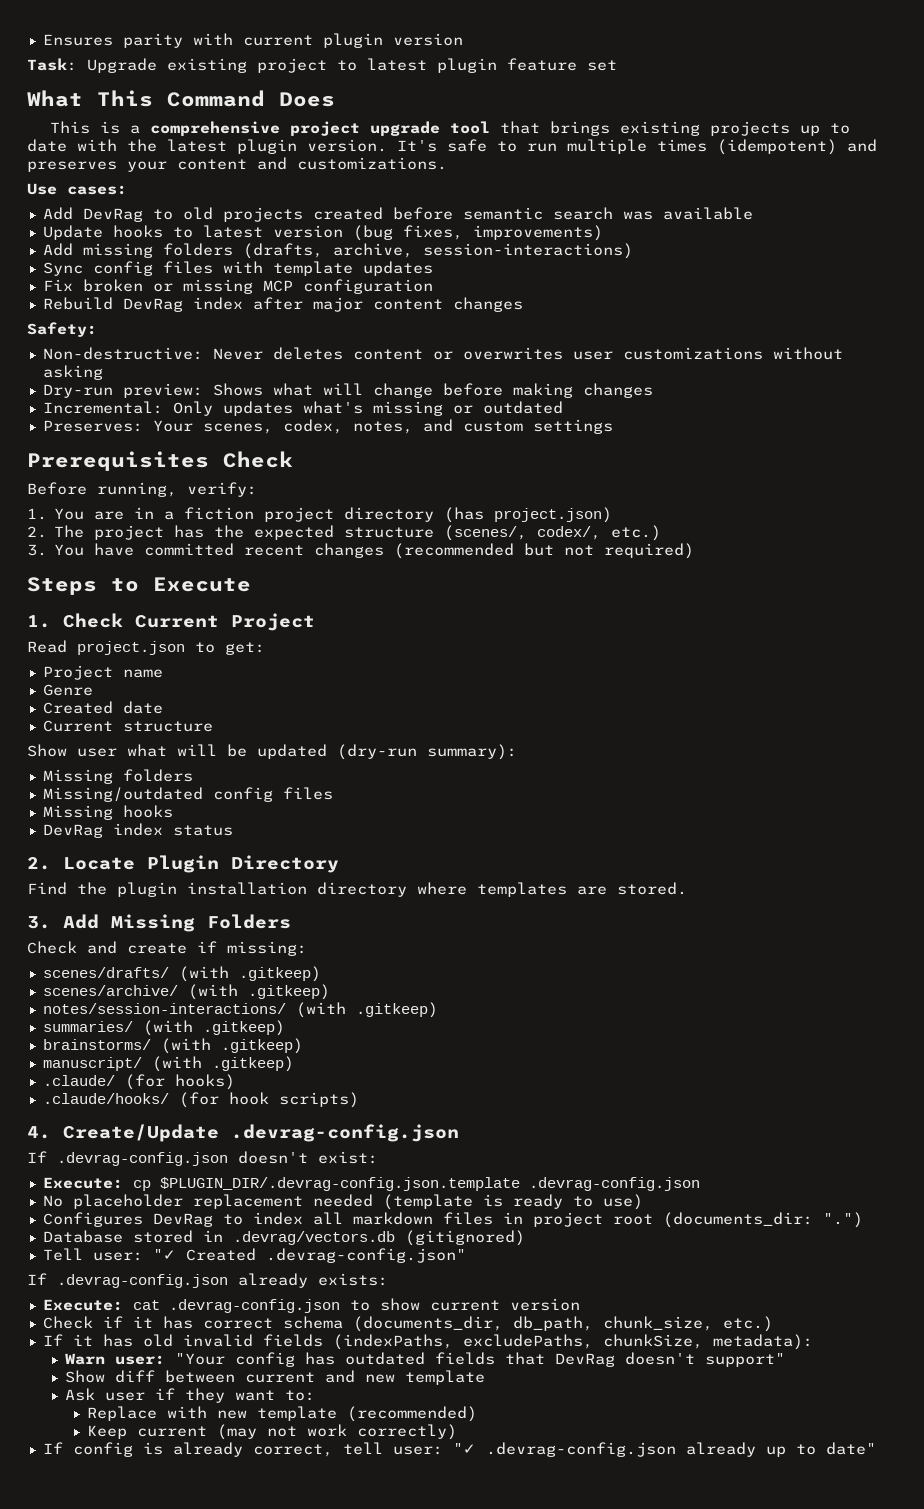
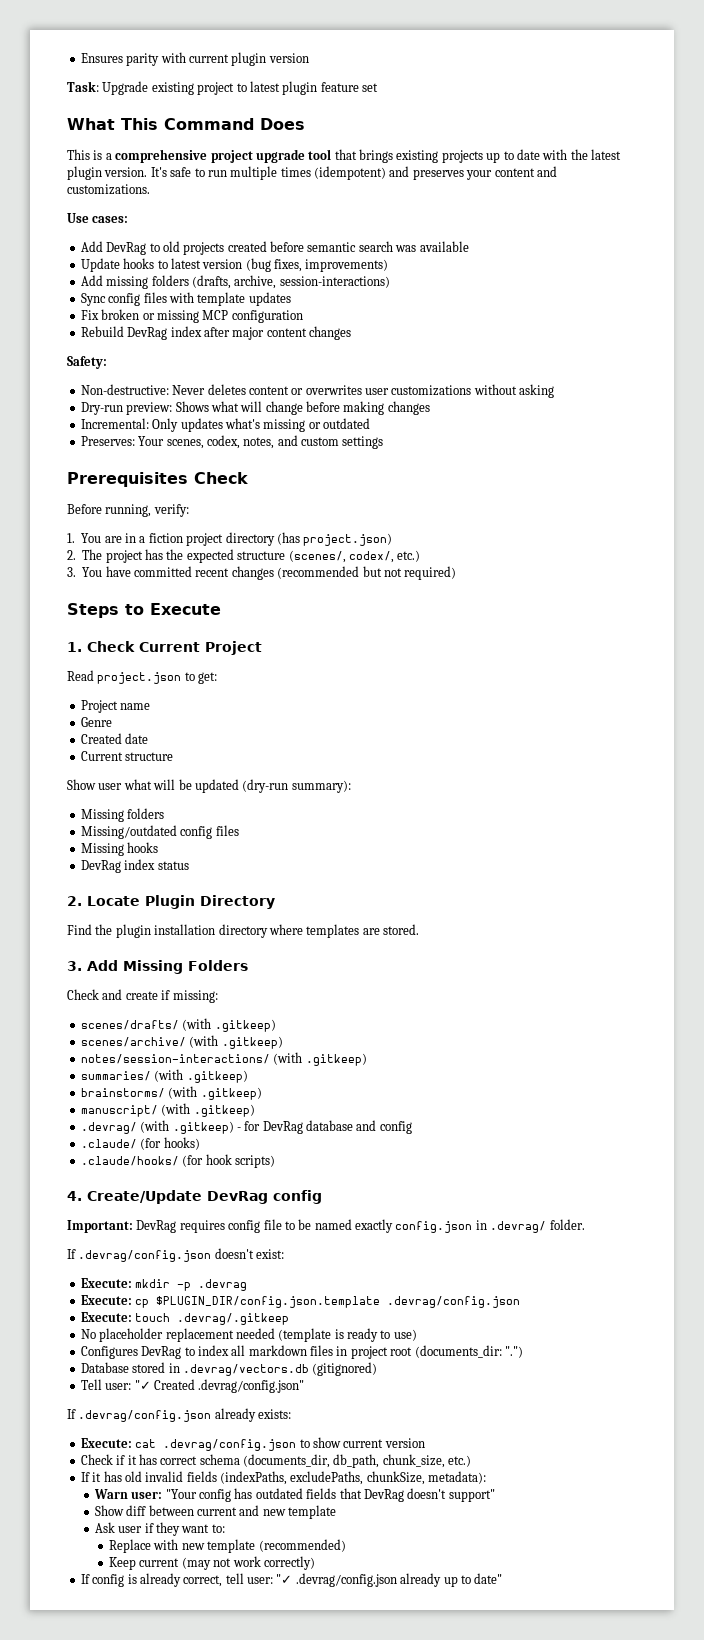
(294, 1064) none -> [80,1120,412,1134] // .devrag/ (with .gitkeep) - for DevRag database and config
[231,1124,459,1142] [27,1151,228,1166] .devrag-config.json // If .devrag-config.json -> [207,1190,322,1204] [67,1219,585,1233] [67,1249,212,1262] DevRag config // Important: DevRag requires config file to be named exactly config.json in .devrag/ folder. // If .devrag/config.json
[132,1177,700,1191] cp $PLUGIN_DIR/.devrag-config.json.template .devrag-config.json -> [135,1279,248,1291] [80,1295,521,1308] [80,1312,290,1325] mkdir -p .devrag // Execute: cp $PLUGIN_DIR/config.json.template .devrag/config.json // Execute: touch .devrag/.gitkeep
[265,1248,466,1263] [27,1273,228,1288] .devrag-config.json" // If .devrag-config.json -> [198,1379,305,1393] [67,1409,212,1422] .devrag/config.json" // If .devrag/config.json
[168,1299,340,1313] .devrag-config.json -> [163,1439,297,1451] .devrag/config.json
[485,1442,676,1457] .devrag-config.json -> [295,1573,397,1587] .devrag/config.json

